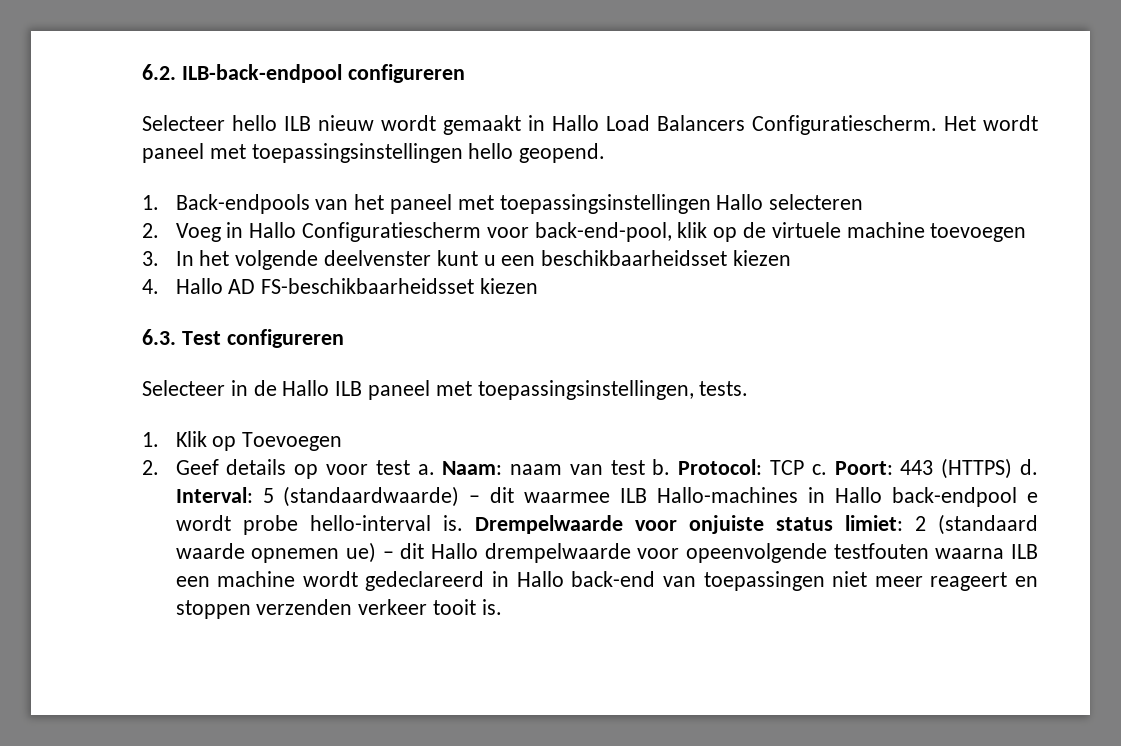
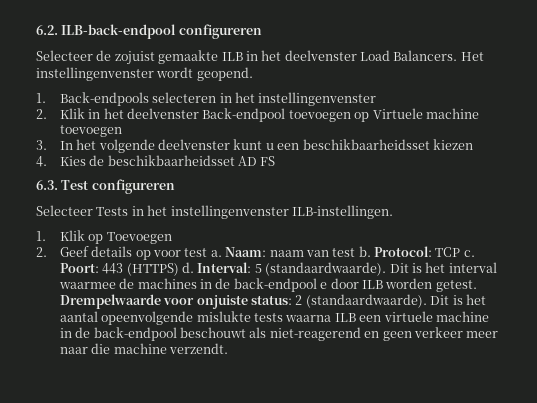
[232,115,1038,135] [142,143,606,163] [142,194,864,214] [142,222,841,242] hello ILB nieuw wordt gemaakt in Hallo Load Balancers Configuratiescherm. Het wordt paneel met toepassingsinstellingen hello geopend. // 1. Back-endpools van het paneel met toepassingsinstellingen Hallo selecteren // 2. Voeg in Hallo Configuratiescherm voor back-end-pool, klik op de virtuele -> [96,50,484,65] [36,67,253,81] [36,92,377,106] [36,108,423,122] de zojuist gemaakte ILB in het deelvenster Load Balancers. Het instellingenvenster wordt geopend. // 1. Back-endpools selecteren in het instellingenvenster // 2. Klik in het deelvenster Back-endpool toevoegen op Virtuele
[175,278,539,294] Hallo AD FS-beschikbaarheidsset kiezen -> [59,155,276,166] Kies de beschikbaarheidsset AD FS
[230,380,749,400] in de Hallo ILB paneel met toepassingsinstellingen, tests. -> [96,205,393,219] Tests in het instellingenvenster ILB-instellingen.
[283,486,1038,507] [175,514,1038,535] [175,542,1038,563] [175,571,1038,591] [175,599,502,619] (standaardwaarde) – dit waarmee ILB Hallo-machines in Hallo back-endpool e wordt probe hello-interval is. Drempelwaarde voor onjuiste status limiet: 2 (standaard waarde opnemen ue) – dit Hallo drempelwaarde voor opeenvolgende testfouten waarna ILB een machine wordt gedeclareerd in Hallo back-end van toepassingen niet meer reageert en stoppen verzenden verkeer tooit is. -> [265,262,497,276] [58,278,477,292] [59,294,486,309] [59,311,489,325] [59,327,499,341] [59,343,229,354] (standaardwaarde). Dit is het interval waarmee de machines in de back-endpool e door ILB worden getest. Drempelwaarde voor onjuiste status: 2 (standaardwaarde). Dit is het aantal opeenvolgende mislukte tests waarna ILB een virtuele machine in de back-endpool beschouwt als niet-reagerend en geen verkeer meer naar die machine verzendt.

